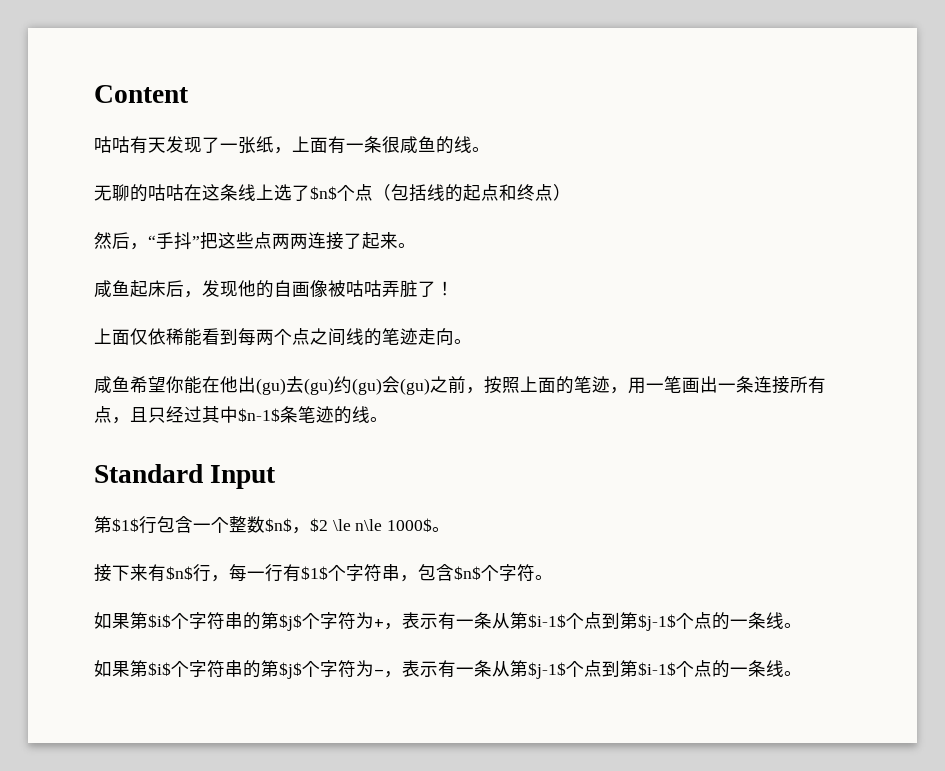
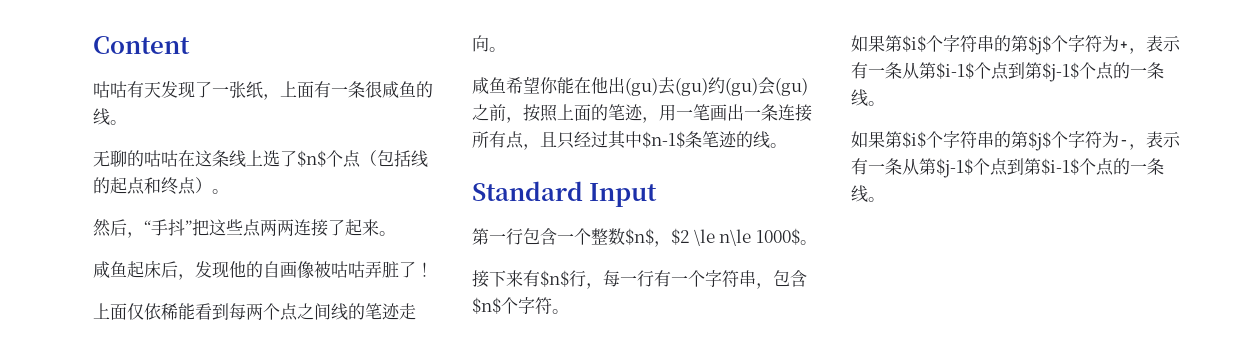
(571, 192) none -> [212,189,229,194] 。
[112,518,139,532] $1$ -> [489,233,506,243] 一
[301,566,328,580] $1$ -> [671,275,688,285] 一

